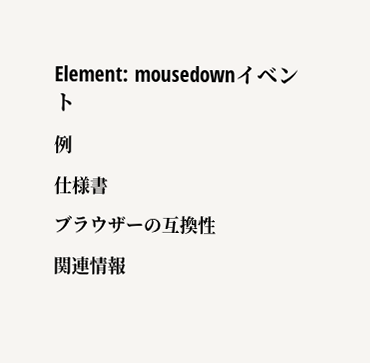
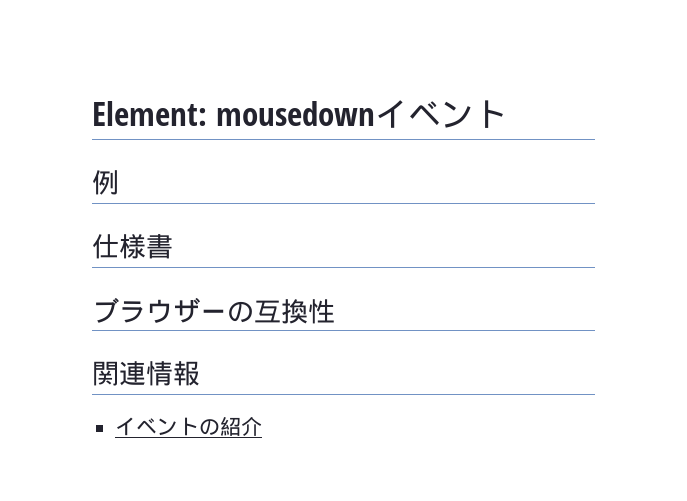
(126, 265) none -> [115,417,263,436] // イベントの紹介

